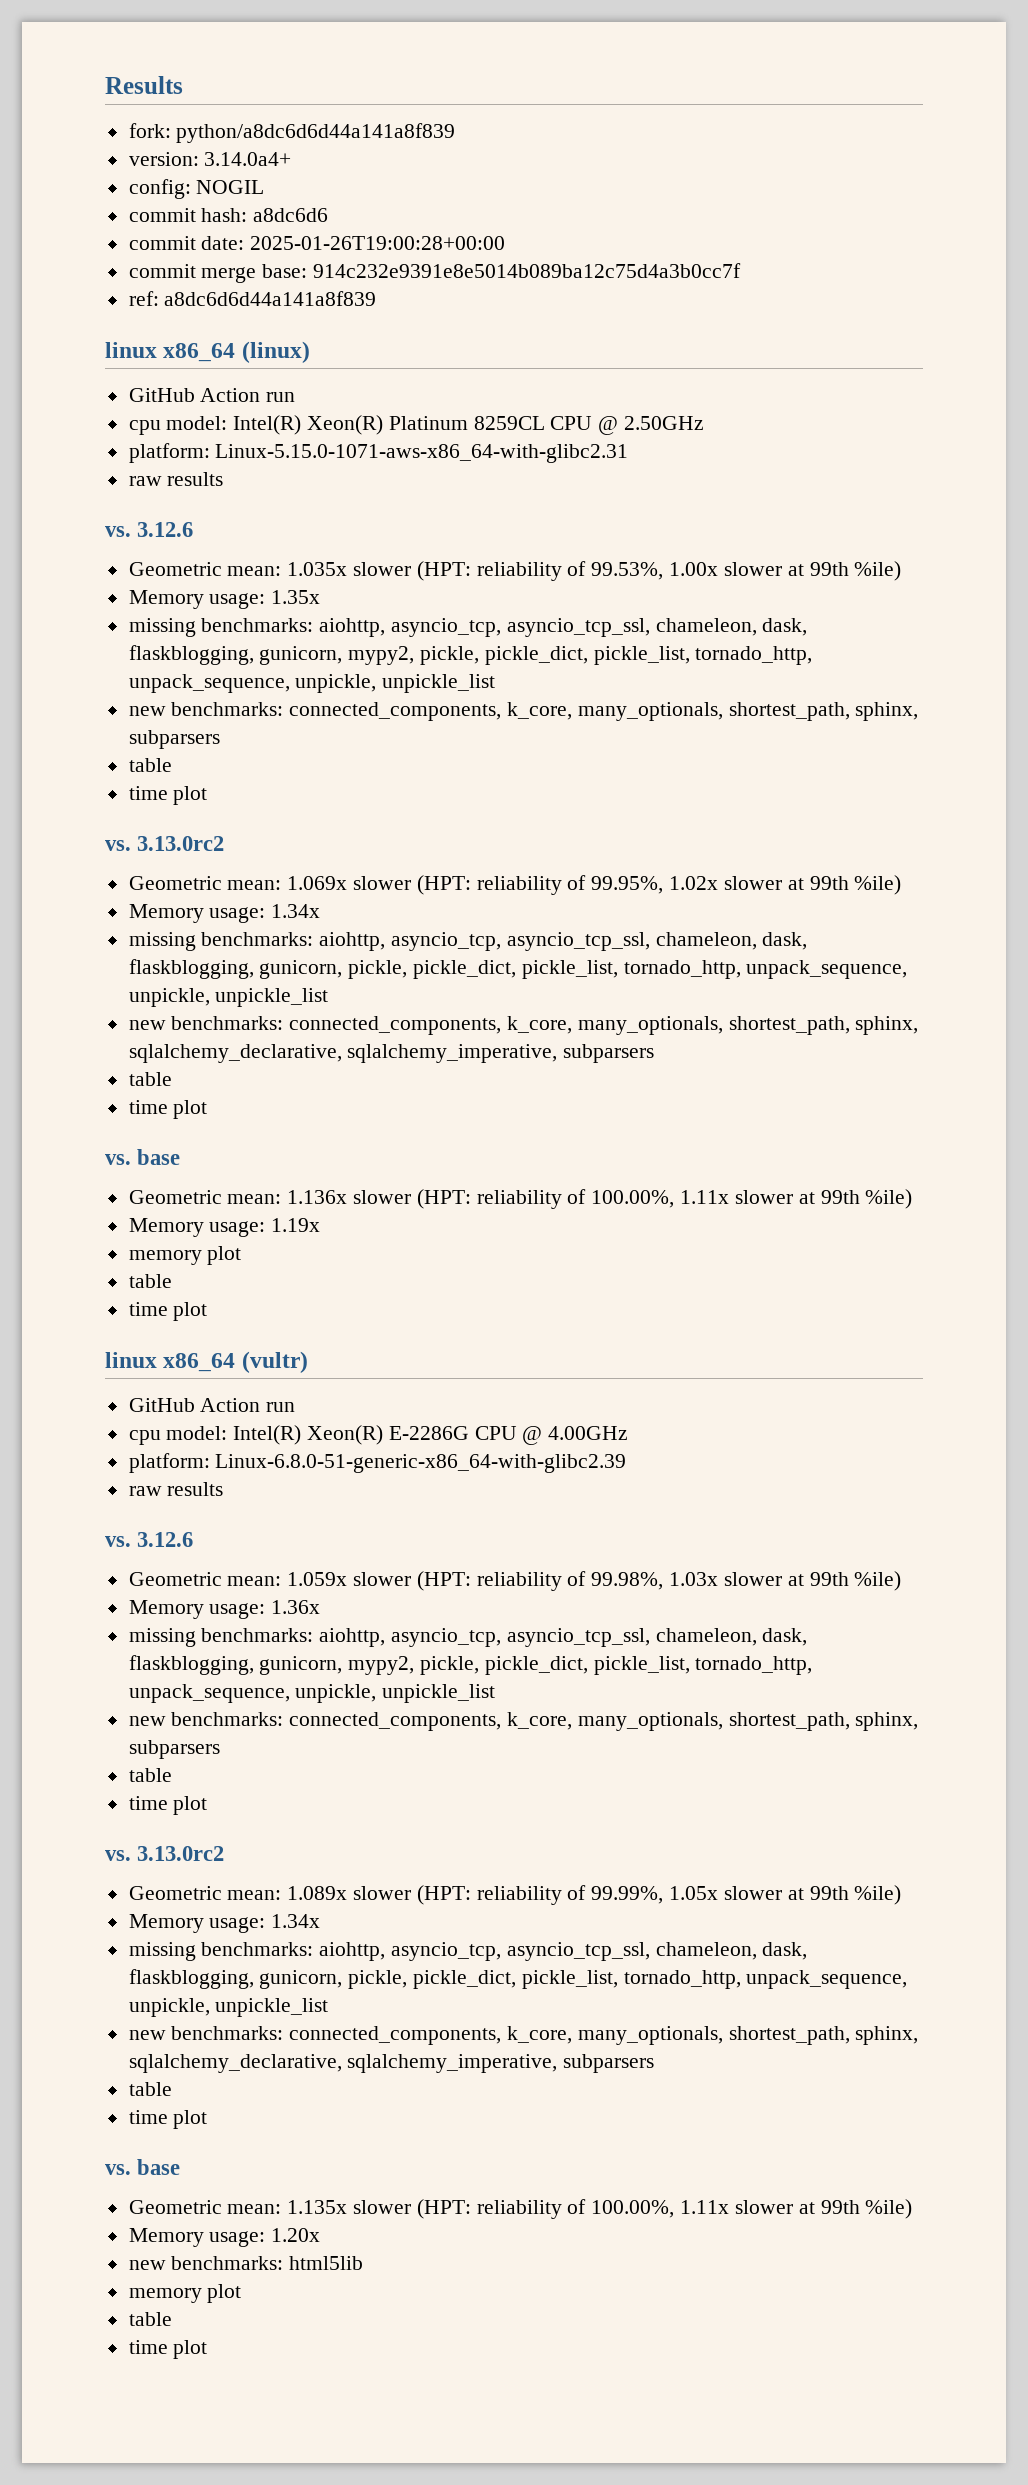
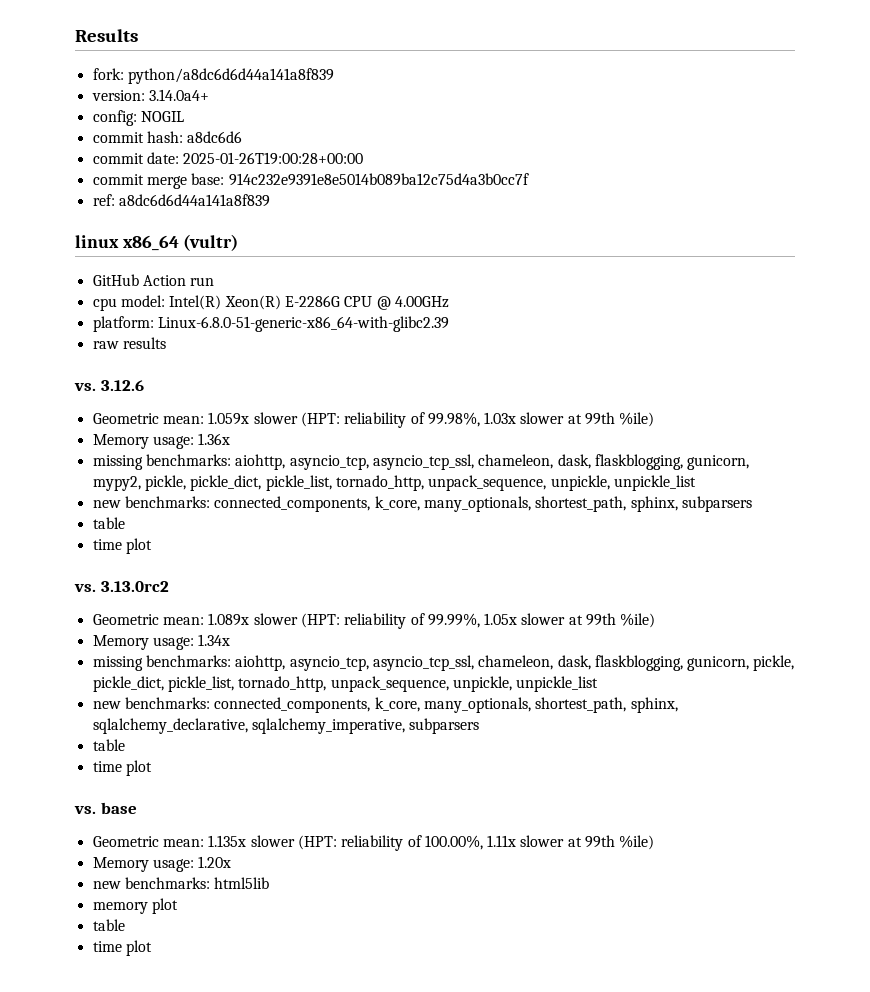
[105,341,310,363] [128,388,296,402] [128,415,705,435] [128,443,629,463] [128,472,224,486] [105,522,194,537] [128,561,902,581] [128,590,321,609] [128,618,808,637] [128,645,813,665] [128,674,496,693] [128,702,919,721] [128,730,220,749] [128,758,172,772] [128,786,208,805] [105,836,225,851] [128,875,902,895] [128,904,321,923] [128,932,808,951] [128,959,908,979] [128,988,329,1007] [128,1016,919,1035] [128,1044,655,1063] [128,1072,172,1086] [128,1100,208,1119] [105,1149,181,1165] [128,1189,913,1209] [128,1218,321,1237] [128,1246,242,1265] [128,1274,172,1288] [128,1302,208,1321] // linux x86_64 (linux) // GitHub Action run // cpu model: Intel(R) Xeon(R) Platinum 8259CL CPU @ 2.50GHz // platform: Linux-5.15.0-1071-aws-x86_64-with-glibc2.31 // raw results // vs. 3.12.6 // Geometric mean: 1.035x slower (HPT: reliability of 99.53%, 1.00x slower at 99th %ile) // Memory usage: 1.35x // missing benchmarks: aiohttp, asyncio_tcp, asyncio_tcp_ssl, chameleon, dask, flaskblogging, gunicorn, mypy2, pickle, pickle_dict, pickle_list, tornado_http, unpack_sequence, unpickle, unpickle_list // new benchmarks: connected_components, k_core, many_optionals, shortest_path, sphinx, subparsers // table // time plot // vs. 3.13.0rc2 // Geometric mean: 1.069x slower (HPT: reliability of 99.95%, 1.02x slower at 99th %ile) // Memory usage: 1.34x // missing benchmarks: aiohttp, asyncio_tcp, asyncio_tcp_ssl, chameleon, dask, flaskblogging, gunicorn, pickle, pickle_dict, pickle_list, tornado_http, unpack_sequence, unpickle, unpickle_list // new benchmarks: connected_components, k_core, many_optionals, shortest_path, sphinx, sqlalchemy_declarative, sqlalchemy_imperative, subparsers // table // time plot // vs. base // Geometric mean: 1.136x slower (HPT: reliability of 100.00%, 1.11x slower at 99th %ile) // Memory usage: 1.19x // memory plot // table // time plot -> (270, 200) none

